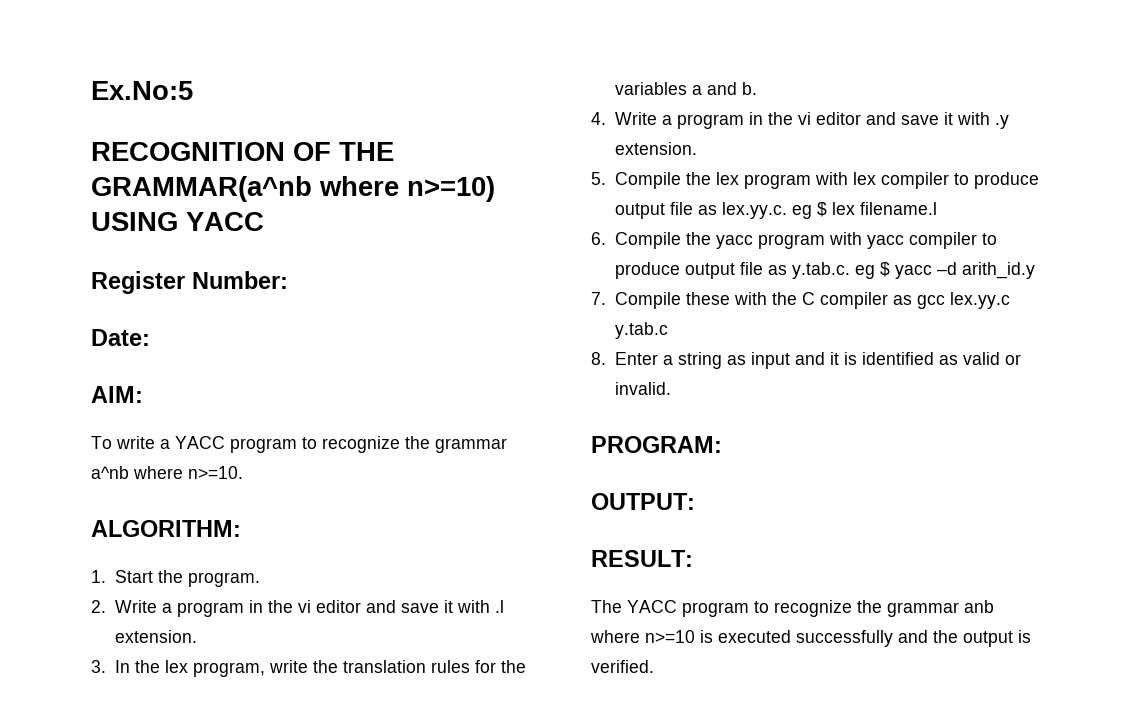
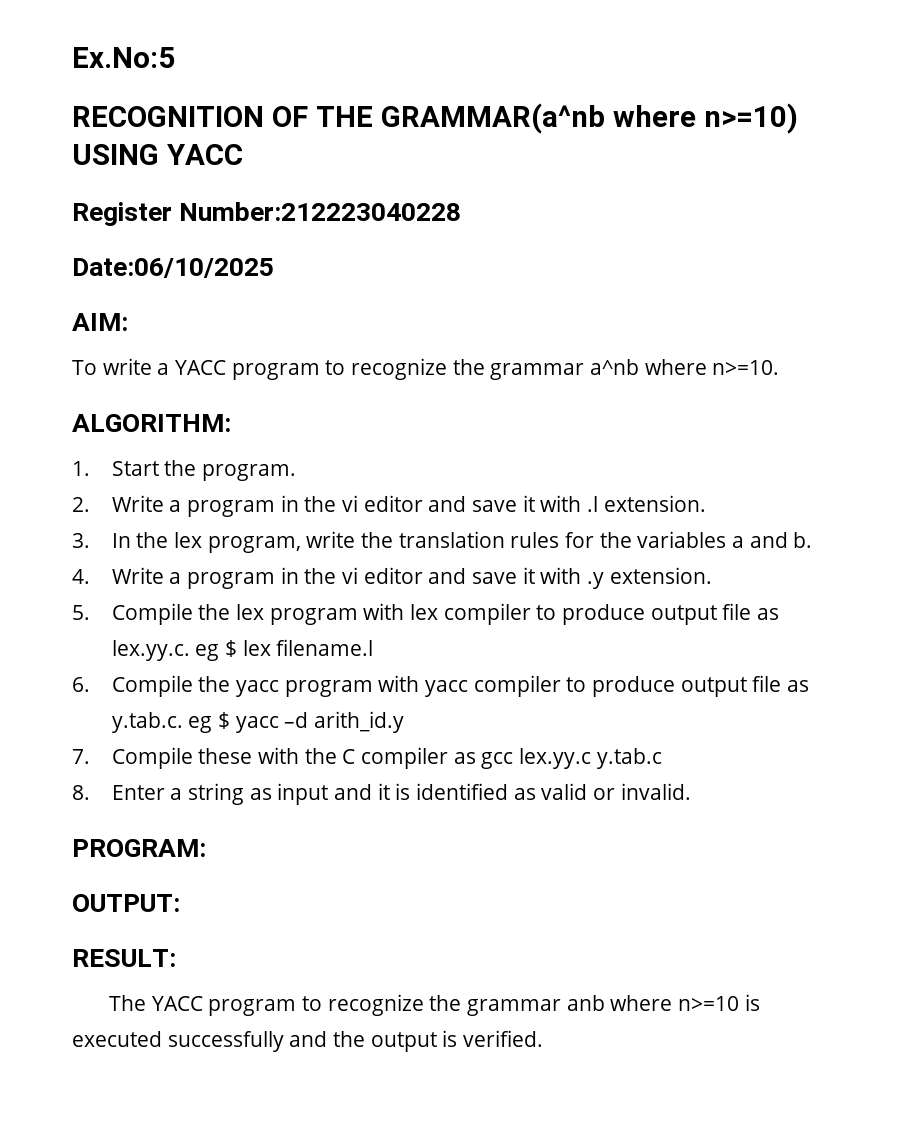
[192,271,288,289] [91,329,150,346] Number: // Date: -> [179,202,462,221] [72,258,274,278] Number:212223040228 // Date:06/10/2025

